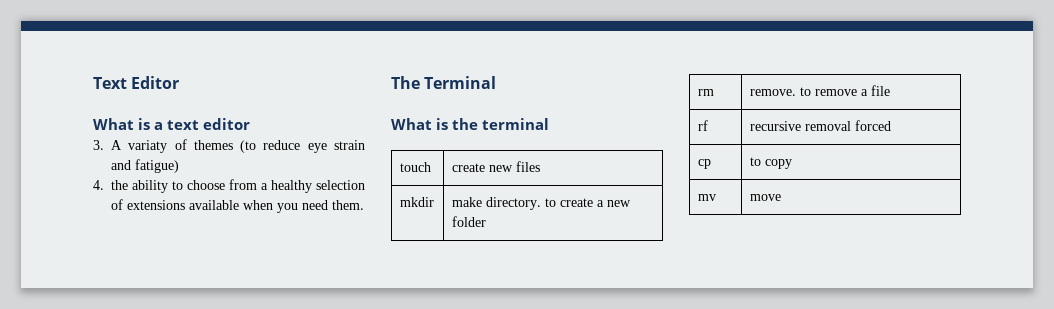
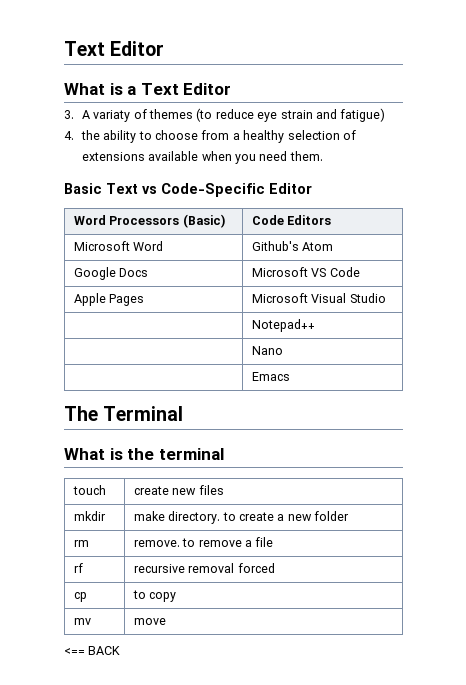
[167,118,251,130] text editor -> [140,83,232,95] Text Editor
(364, 205) none -> [64,183,312,197] [73,214,226,228] [251,215,332,225] [73,241,164,251] [251,241,334,251] [73,267,149,280] [251,267,360,277] [73,293,145,306] [251,293,386,303] [251,319,315,332] [251,346,283,355] [251,372,290,381] // Basic Text vs Code-Specific Editor // Word Processors (Basic) | Code Editors // Microsoft Word | Github's Atom // Google Docs | Microsoft VS Code // Apple Pages | Microsoft Visual Studio // | Notepad++ // | Nano // | Emacs
(781, 197) none -> [64,646,121,655] // <== BACK

